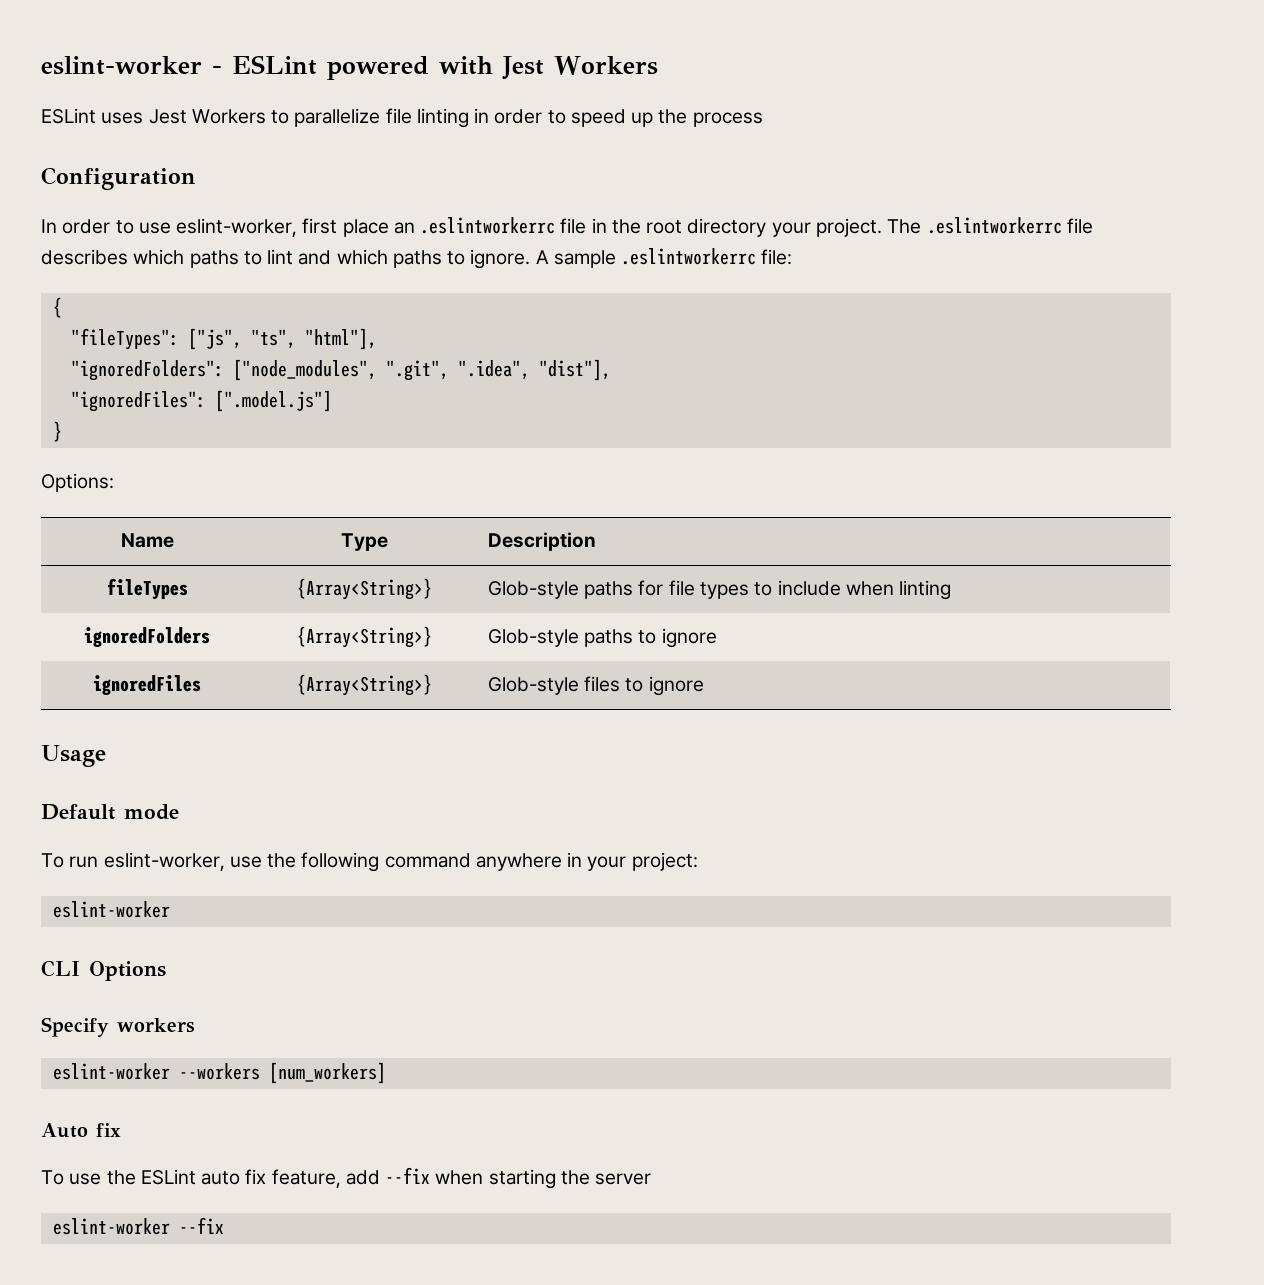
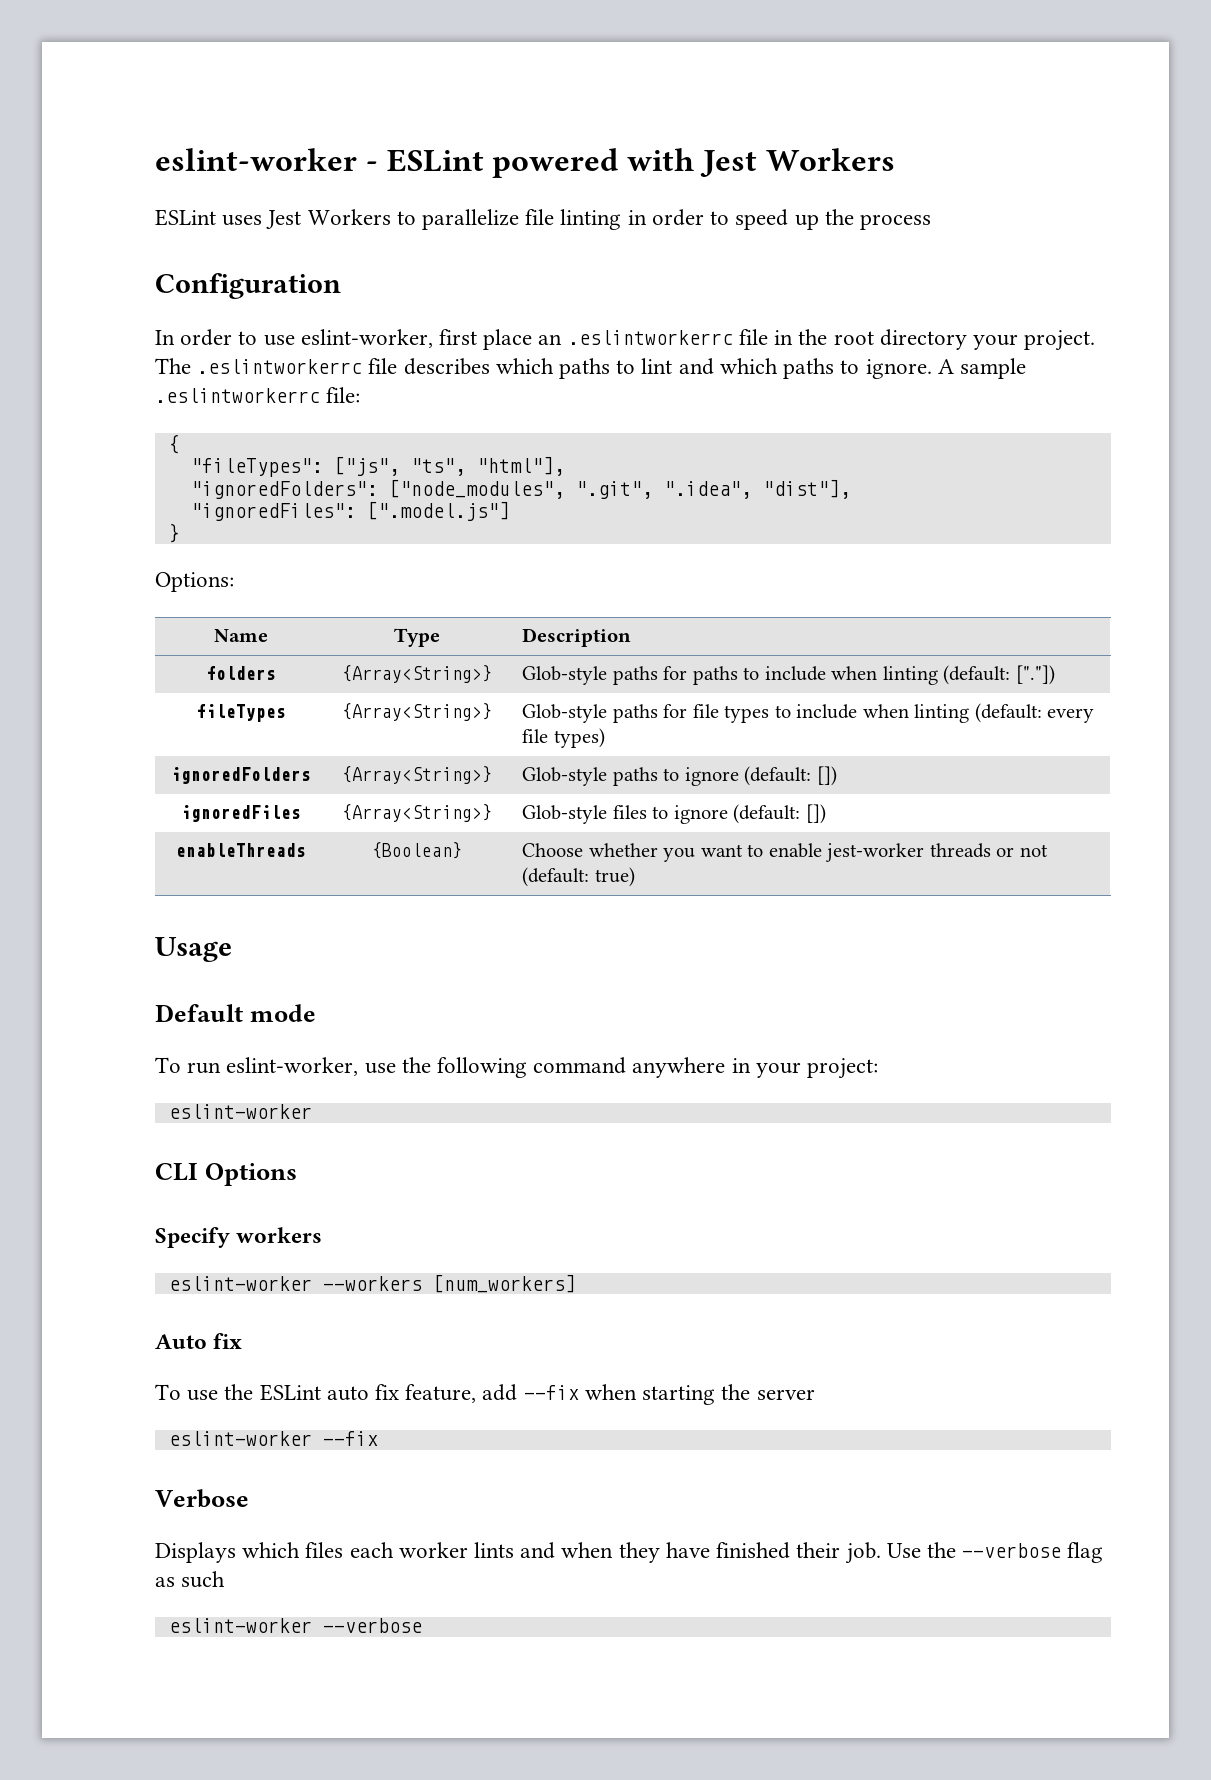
(596, 541) none -> [206,666,276,680] [342,665,492,683] [522,665,1055,685] // folders | {Array<String>} | Glob-style paths for paths to include when linting (default: ["."])
(952, 590) none -> [974,703,1095,723] [522,728,605,748] (default: every file types)
(717, 638) none -> [744,766,837,786] (default: [])
(704, 686) none -> [733,804,826,824] [176,843,306,857] [372,842,462,859] [522,843,1048,862] [522,867,635,887] (default: []) // enableThreads | {Boolean} | Choose whether you want to enable jest-worker threads or not (default: true)
(224, 1225) none -> [155,1489,249,1508] [155,1542,1104,1564] [155,1571,226,1588] [168,1618,422,1633] // Verbose // Displays which files each worker lints and when they have finished their job. Use the --verbose flag as such // eslint-worker --verbose

